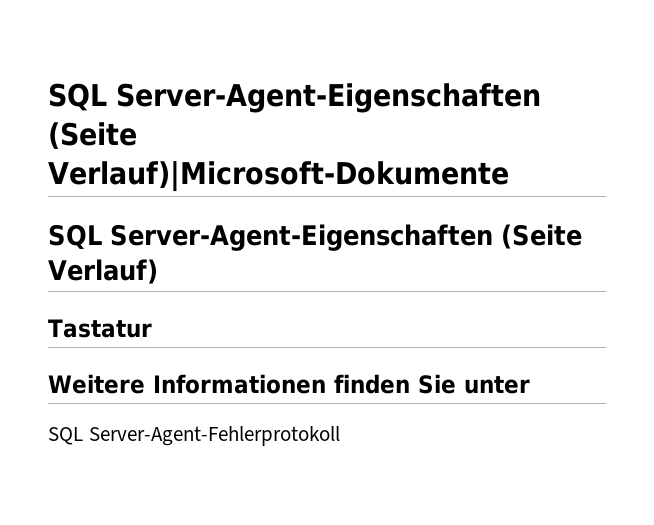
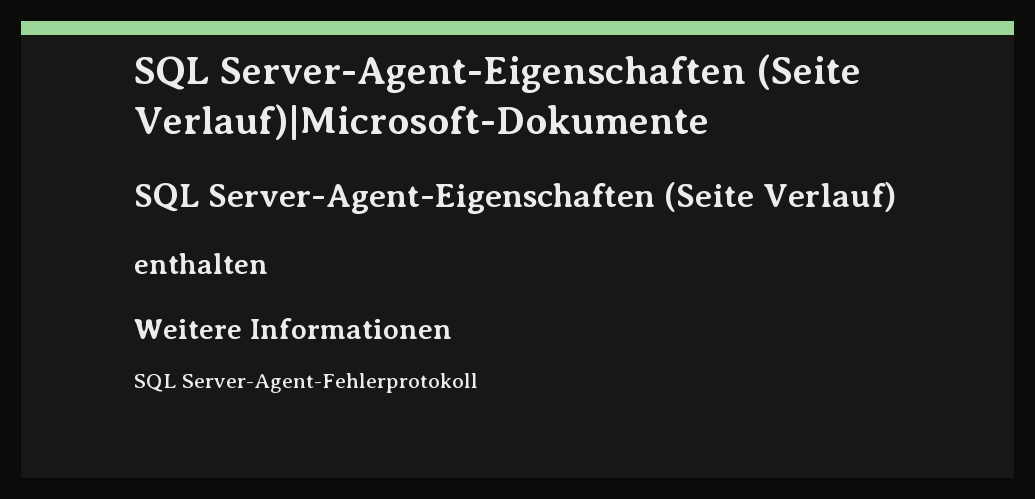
[48,319,152,338] Tastatur -> [134,253,268,274] enthalten
[333,374,530,394] finden Sie unter -> (452, 328) none

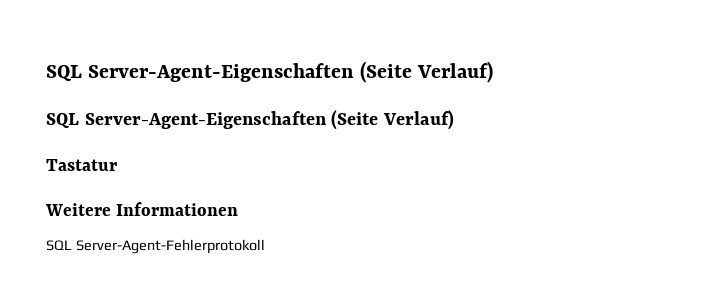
[134,54,862,93] [134,104,709,140] [134,182,897,214] [134,253,268,274] SQL Server-Agent-Eigenschaften (Seite Verlauf)|Microsoft-Dokumente // SQL Server-Agent-Eigenschaften (Seite Verlauf) // enthalten -> [46,61,494,83] [46,110,455,130] [46,159,117,171] SQL Server-Agent-Eigenschaften (Seite Verlauf) // SQL Server-Agent-Eigenschaften (Seite Verlauf) // Tastatur

